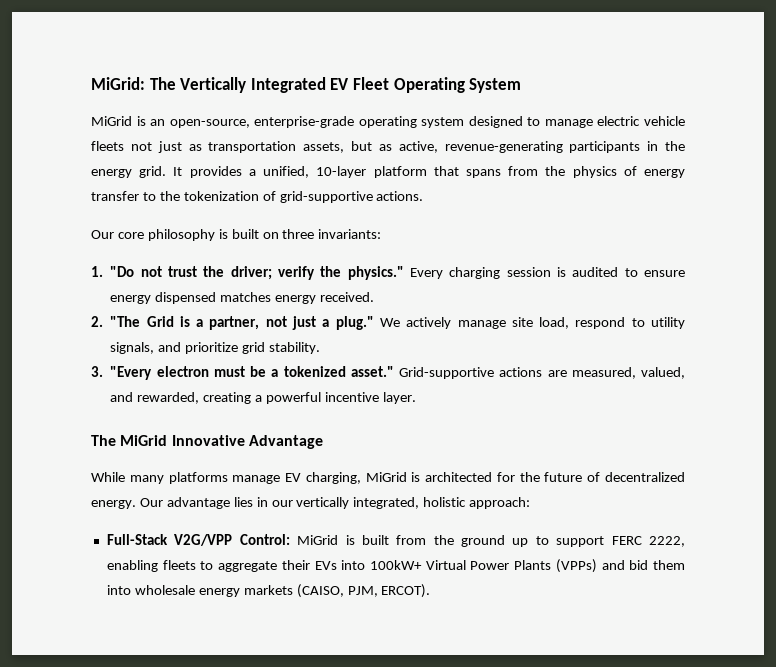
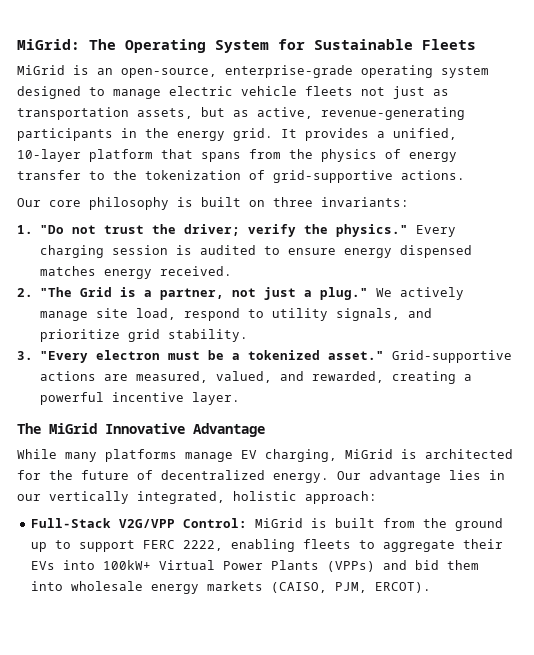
[180,77,389,93] Vertically Integrated EV Fleet -> (116, 44) none
(522, 85) none -> [278,39,476,50] for Sustainable Fleets

